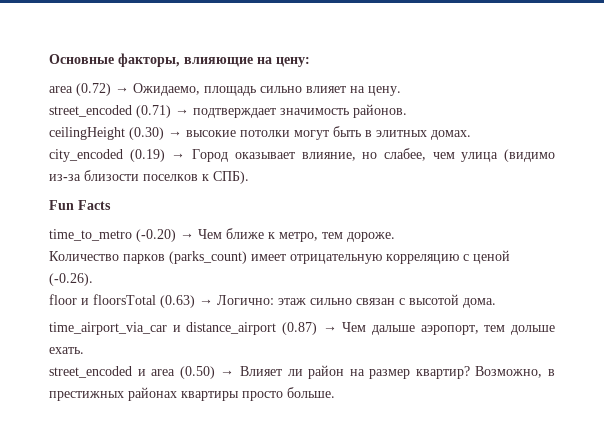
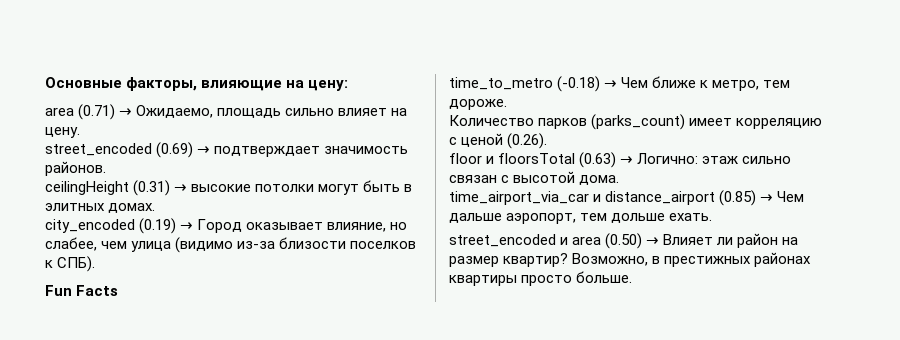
[76,83,111,96] (0.72) -> [78,104,116,120] (0.71)
[136,105,171,118] (0.71) -> [156,142,194,158] (0.69)
[129,127,164,140] (0.30) -> [133,180,171,196] (0.31)
[136,229,176,242] (-0.20) -> [557,76,601,92] (-0.18)
[290,254,382,264] отрицательную -> (733, 122) none
[49,273,93,286] (-0.26). -> [507,133,548,149] (0.26).
[282,322,317,335] (0.87) -> [719,190,757,206] (0.85)

